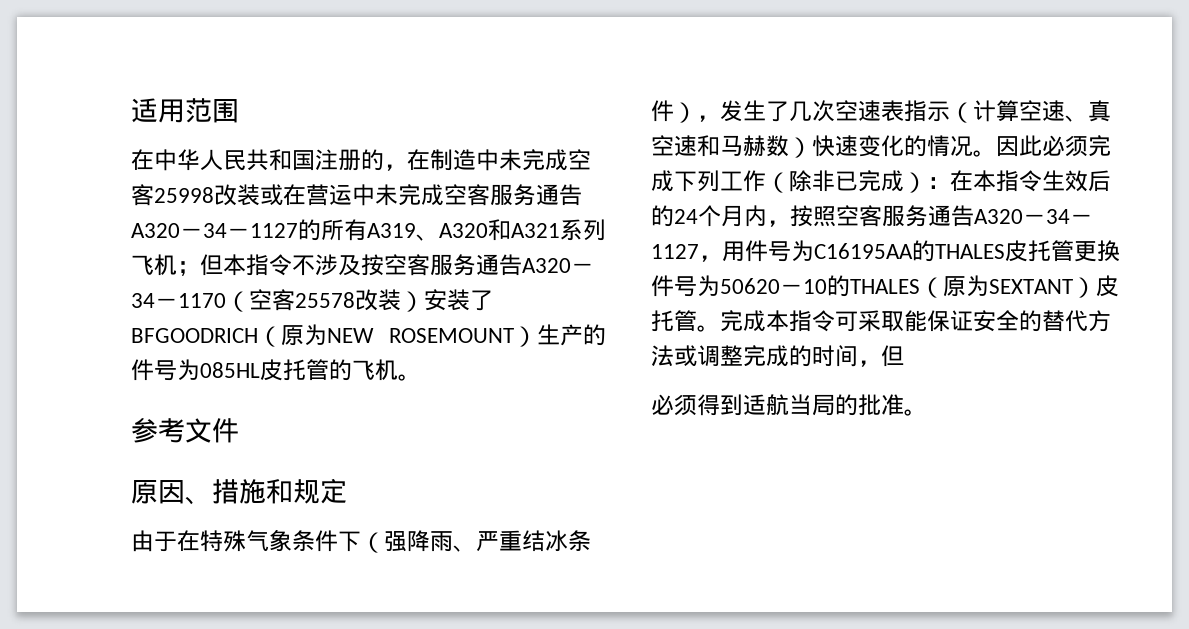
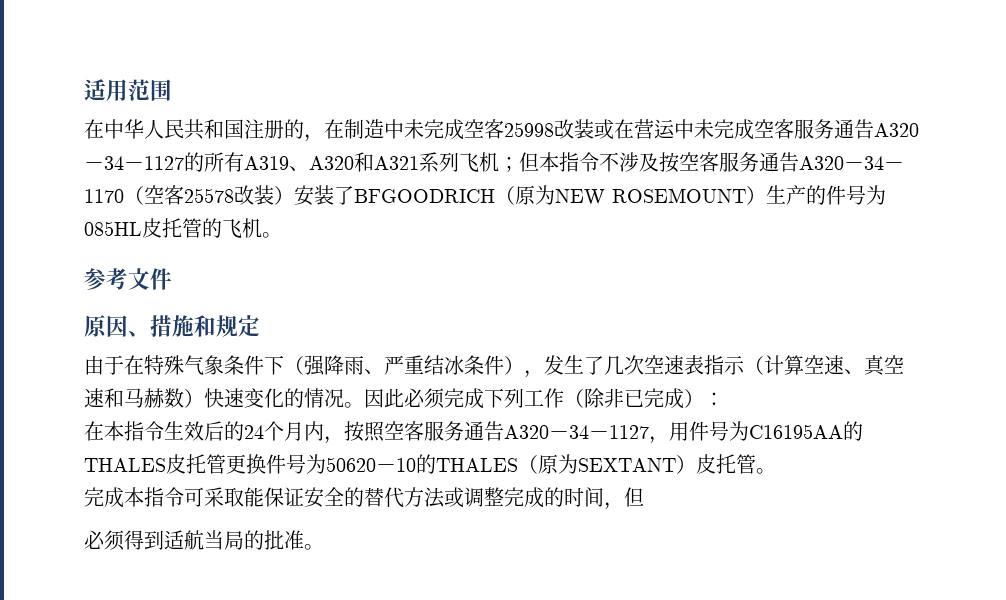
(950, 183) none -> (724, 399) //
(720, 328) none -> (776, 471) //

